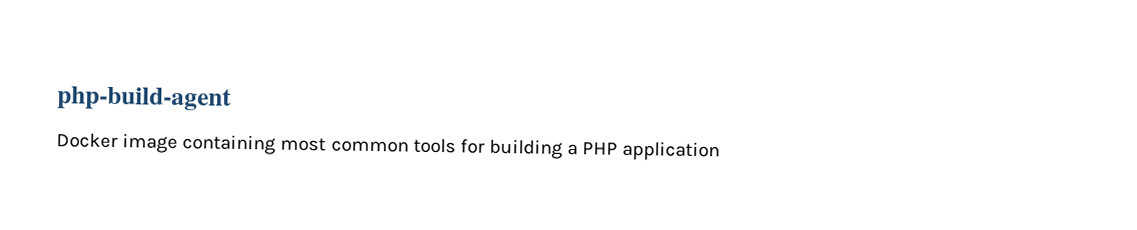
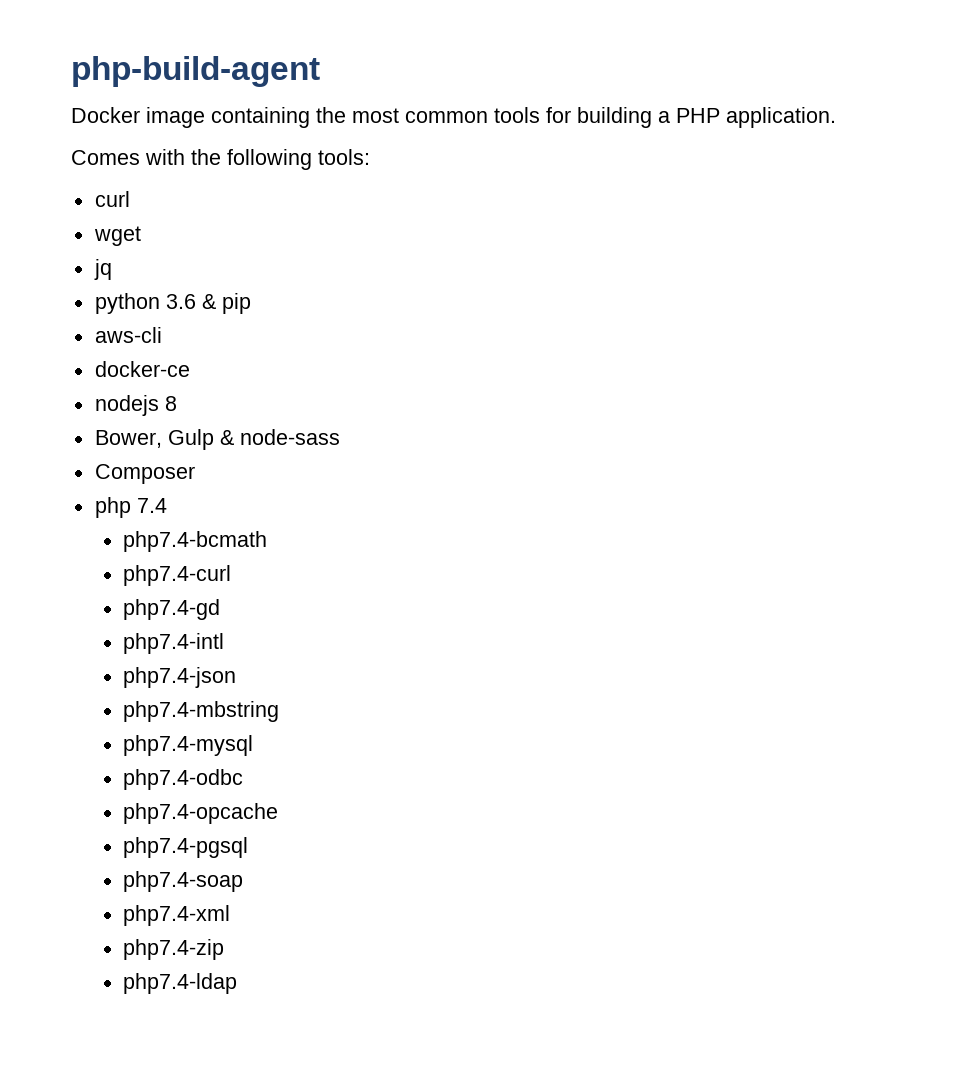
(277, 144) none -> [316,107,346,123] the
[622,140,721,162] application -> [726,107,836,128] [71,149,370,170] [94,191,130,207] [93,226,141,246] [93,259,112,280] [94,293,251,314] [94,327,162,343] [94,361,190,377] [94,395,177,416] [94,429,340,450] [94,464,195,484] [94,497,167,518] [123,531,268,552] [123,565,232,586] [123,599,221,620] [123,633,225,654] [123,667,237,688] [123,701,280,722] [123,735,254,756] [123,769,244,790] [123,803,279,824] [123,837,249,858] [123,871,244,892] [123,905,231,926] [123,939,225,960] [123,973,238,994] application. // Comes with the following tools: // curl // wget // jq // python 3.6 & pip // aws-cli // docker-ce // nodejs 8 // Bower, Gulp & node-sass // Composer // php 7.4 // php7.4-bcmath // php7.4-curl // php7.4-gd // php7.4-intl // php7.4-json // php7.4-mbstring // php7.4-mysql // php7.4-odbc // php7.4-opcache // php7.4-pgsql // php7.4-soap // php7.4-xml // php7.4-zip // php7.4-ldap

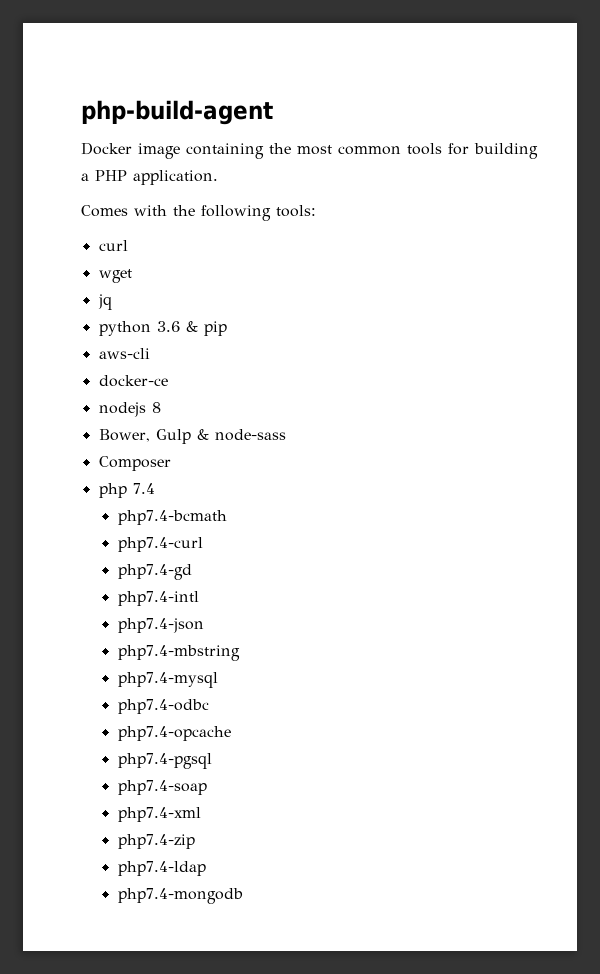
(238, 983) none -> [117,888,243,904] // php7.4-mongodb

